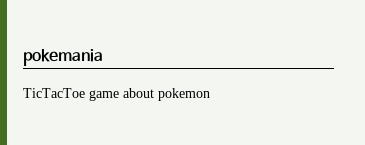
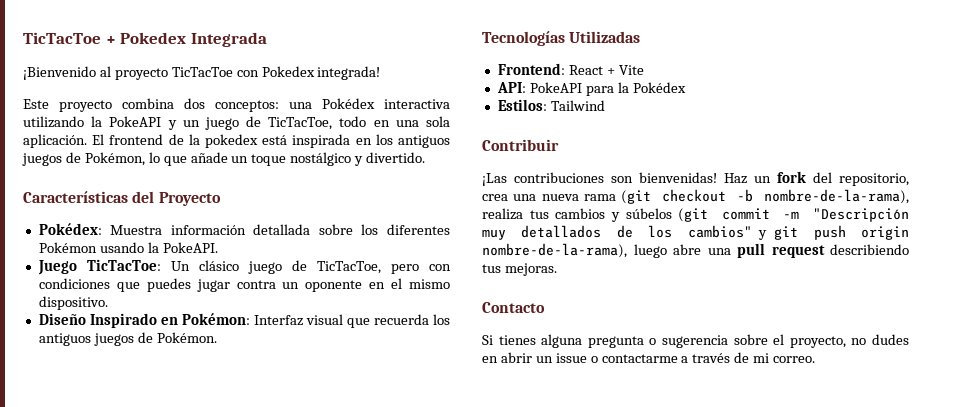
[23,49,103,66] [23,88,210,101] pokemania // TicTacToe game about pokemon -> [23,32,267,47] [23,66,381,80] [23,98,450,112] [23,116,451,130] [23,134,450,148] [22,152,426,166] [23,191,221,206] [38,223,450,235] [38,242,218,253] [37,259,452,275] [38,278,450,292] [38,296,108,310] [38,313,451,328] [38,332,217,346] [482,31,641,46] [497,63,644,75] [496,82,686,96] [497,99,605,111] [482,139,559,151] [482,171,909,186] [482,189,910,204] [482,208,909,222] [482,225,909,240] [482,243,909,258] [482,263,557,276] [482,302,545,313] [482,334,910,348] [482,352,816,363] TicTacToe + Pokedex Integrada // ¡Bienvenido al proyecto TicTacToe con Pokedex integrada! // Este proyecto combina dos conceptos: una Pokédex interactiva utilizando la PokeAPI y un juego de TicTacToe, todo en una sola aplicación. El frontend de la pokedex está inspirada en los antiguos juegos de Pokémon, lo que añade un toque nostálgico y divertido. // Características del Proyecto // Pokédex: Muestra información detallada sobre los diferentes Pokémon usando la PokeAPI. // Juego TicTacToe: Un clásico juego de TicTacToe, pero con condiciones que puedes jugar contra un oponente en el mismo dispositivo. // Diseño Inspirado en Pokémon: Interfaz visual que recuerda los antiguos juegos de Pokémon. // Tecnologías Utilizadas // Frontend: React + Vite // API: PokeAPI para la Pokédex // Estilos: Tailwind // Contribuir // ¡Las contribuciones son bienvenidas! Haz un fork del repositorio, crea una nueva rama (git checkout -b nombre-de-la-rama), realiza tus cambios y súbelos (git commit -m "Descripción muy detallados de los cambios" y git push origin nombre-de-la-rama), luego abre una pull request describiendo tus mejoras. // Contacto // Si tienes alguna pregunta o sugerencia sobre el proyecto, no dudes en abrir un issue o contactarme a través de mi correo.

